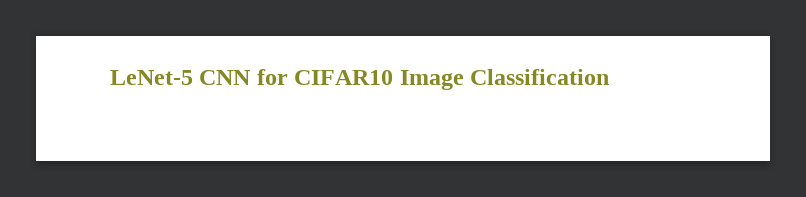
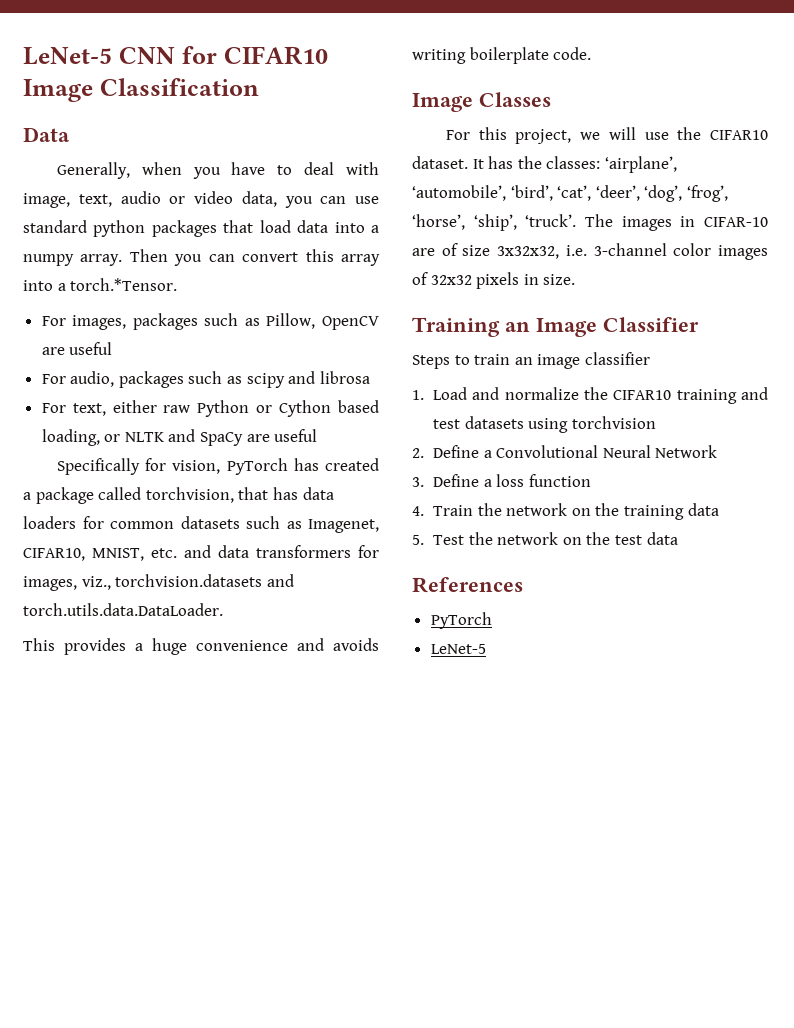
(610, 77) none -> [23,127,70,142] [56,162,379,179] [23,191,379,208] [23,220,379,237] [23,249,380,266] [23,278,178,291] [41,313,380,330] [41,342,113,355] [41,371,370,388] [41,400,379,417] [41,429,318,446] [56,458,380,475] [23,487,334,504] [23,516,379,533] [23,545,379,561] [23,574,294,591] [23,603,223,616] [23,638,379,655] [412,47,592,64] [412,92,551,112] [445,127,768,144] [412,156,677,173] [412,185,728,202] [412,214,768,231] [412,243,768,260] [412,272,576,289] [412,317,699,337] [412,352,650,369] [412,387,768,404] [433,416,656,433] [412,445,718,458] [412,474,591,487] [412,503,719,520] [412,532,678,545] [412,577,523,593] [430,612,492,629] [430,644,486,654] // Data // Generally, when you have to deal with image, text, audio or video data, you can use standard python packages that load data into a numpy array. Then you can convert this array into a torch.*Tensor. // For images, packages such as Pillow, OpenCV are useful // For audio, packages such as scipy and librosa // For text, either raw Python or Cython based loading, or NLTK and SpaCy are useful // Specifically for vision, PyTorch has created a package called torchvision, that has data loaders for common datasets such as Imagenet, CIFAR10, MNIST, etc. and data transformers for images, viz., torchvision.datasets and torch.utils.data.DataLoader. // This provides a huge convenience and avoids writing boilerplate code. // Image Classes // For this project, we will use the CIFAR10 dataset. It has the classes: ‘airplane’, ‘automobile’, ‘bird’, ‘cat’, ‘deer’, ‘dog’, ‘frog’, ‘horse’, ‘ship’, ‘truck’. The images in CIFAR-10 are of size 3x32x32, i.e. 3-channel color images of 32x32 pixels in size. // Training an Image Classifier // Steps to train an image classifier // 1. Load and normalize the CIFAR10 training and test datasets using torchvision // 2. Define a Convolutional Neural Network // 3. Define a loss function // 4. Train the network on the training data // 5. Test the network on the test data // References // PyTorch // LeNet-5

